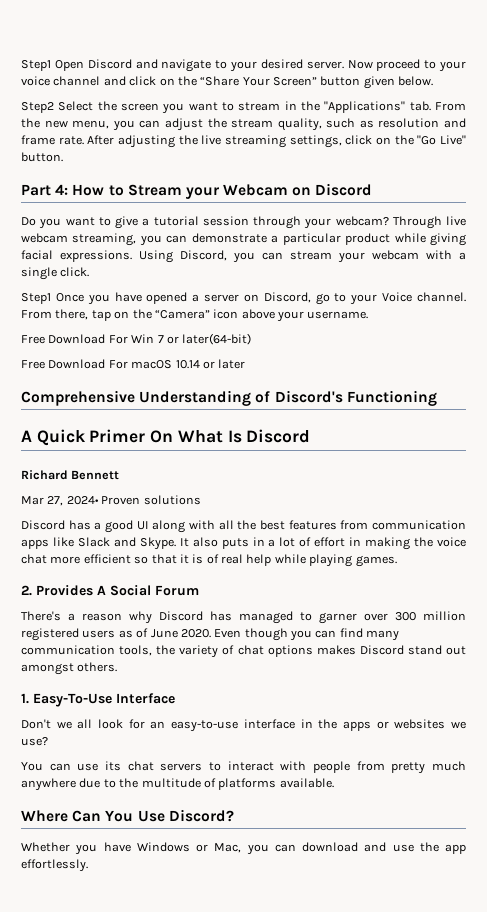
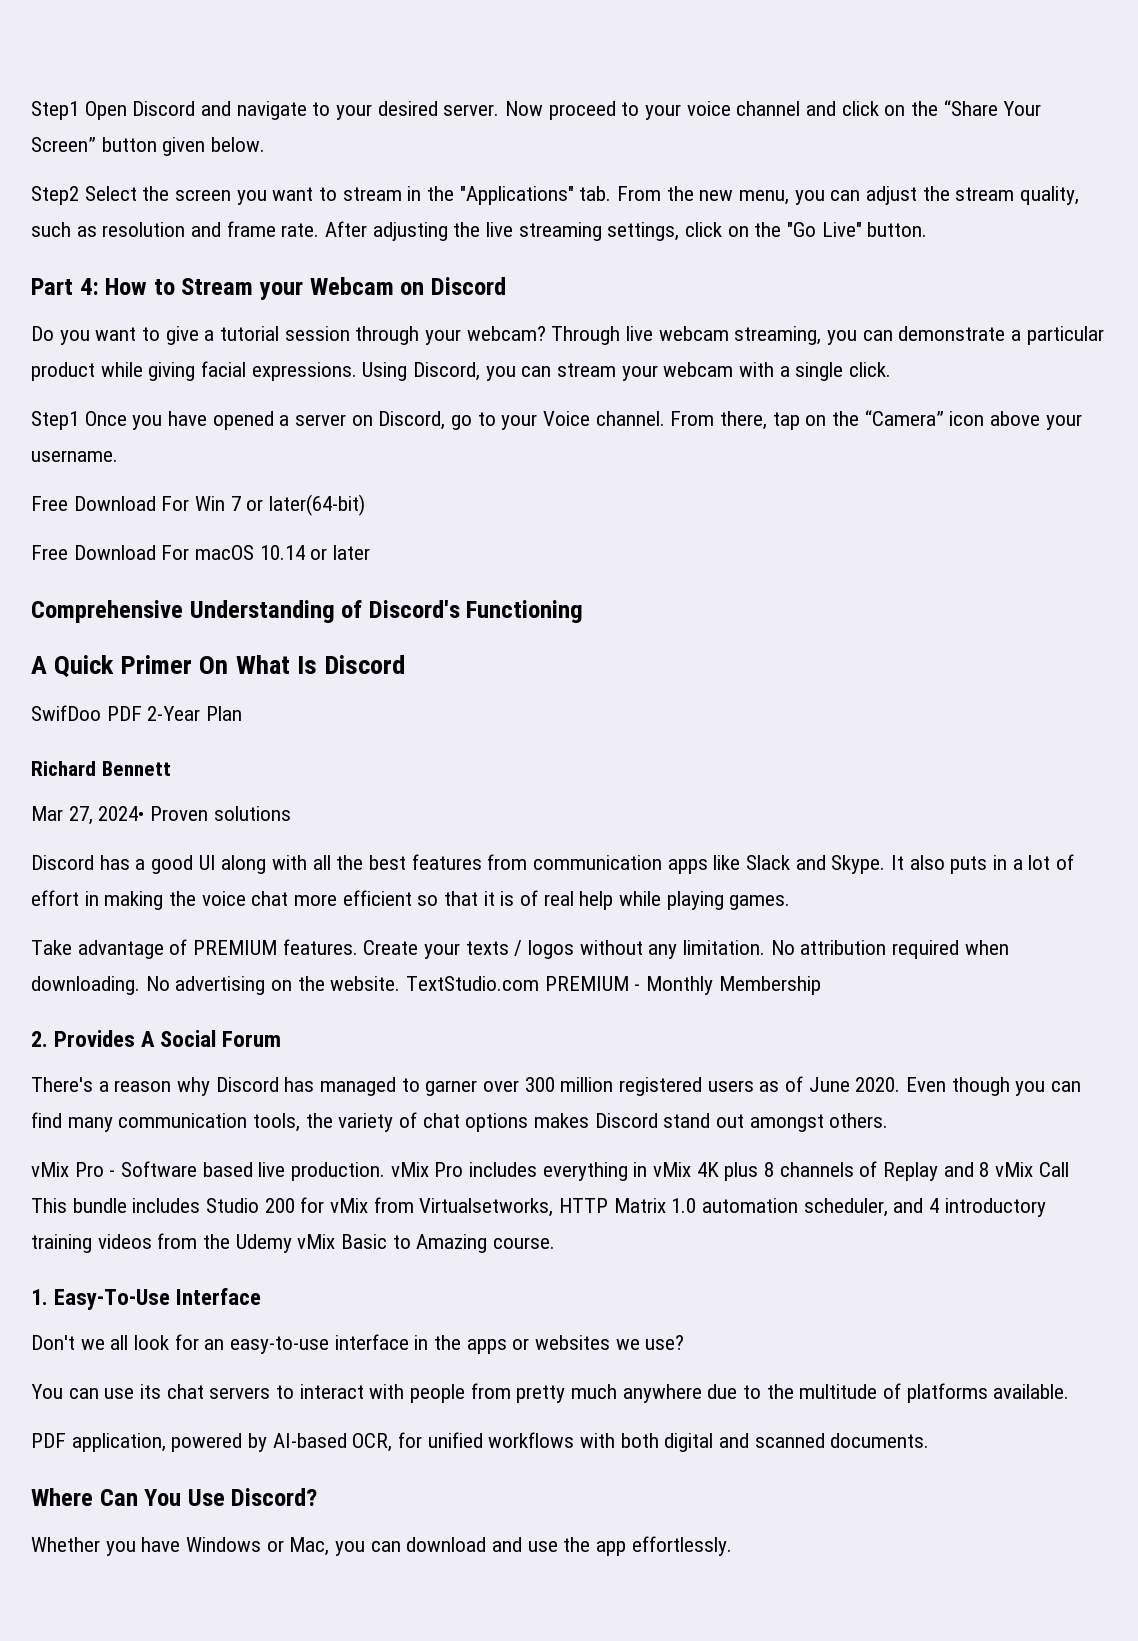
(311, 436) none -> [31,705,243,721] // SwifDoo PDF 2-Year Plan
(397, 561) none -> [31,939,1009,959] [31,976,821,995] // Take advantage of PREMIUM features. Create your texts / logos without any limitation. No attribution required when downloading. No advertising on the website. TextStudio.com PREMIUM - Monthly Membership
(118, 667) none -> [31,1161,1069,1181] [31,1197,1046,1217] [31,1233,556,1253] // vMix Pro - Software based live production. vMix Pro includes everything in vMix 4K plus 8 channels of Replay and 8 vMix Call This bundle includes Studio 200 for vMix from Virtualsetworks, HTTP Matrix 1.0 automation scheduler, and 4 introductory training videos from the Udemy vMix Basic to Amazing course.
(334, 783) none -> [31,1432,930,1452] // PDF application, powered by AI-based OCR, for unified workflows with both digital and scanned documents.

